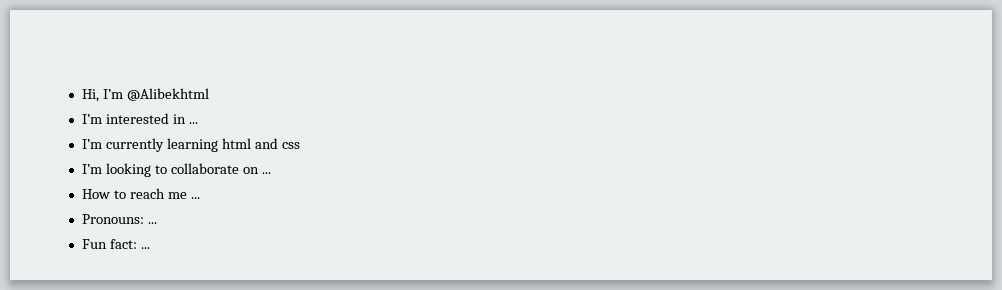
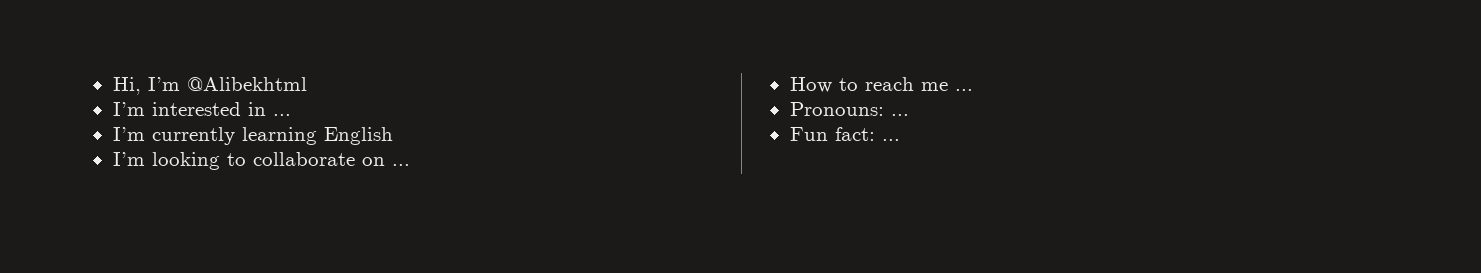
[221,138,300,149] html and css -> [323,127,393,145] English

